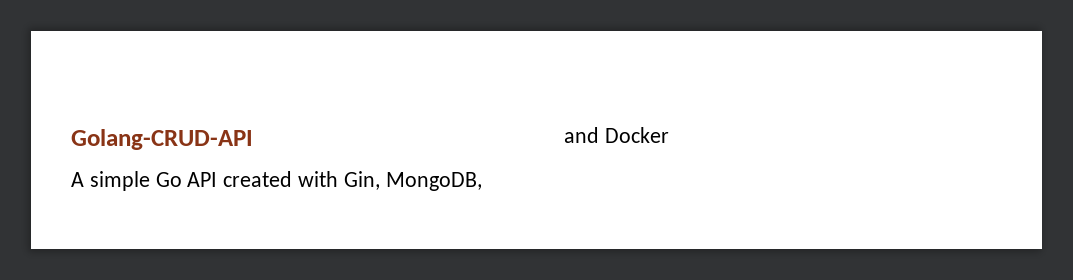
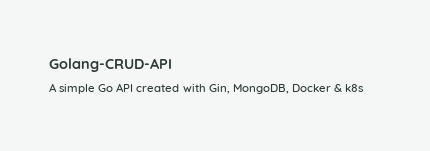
[564,127,669,143] and Docker -> [291,84,365,92] Docker & k8s

